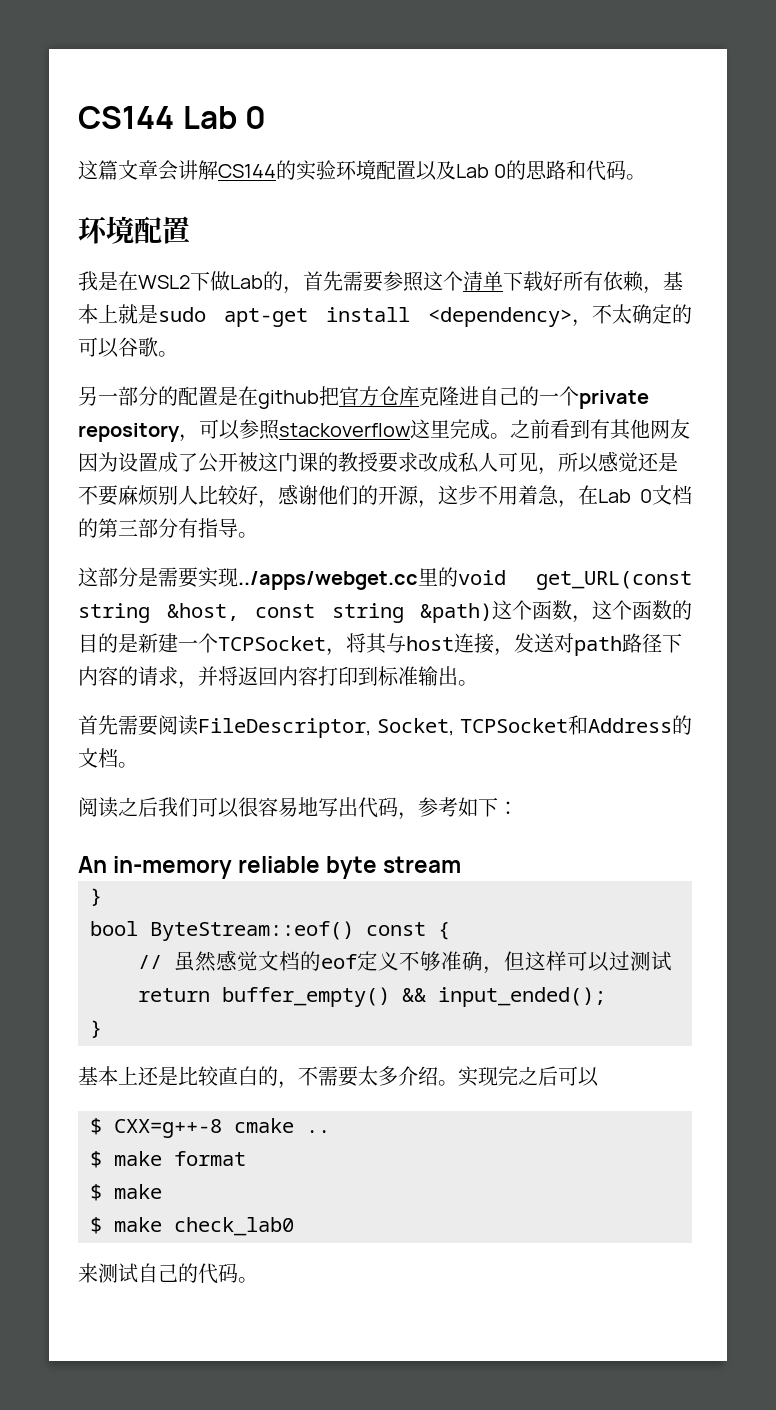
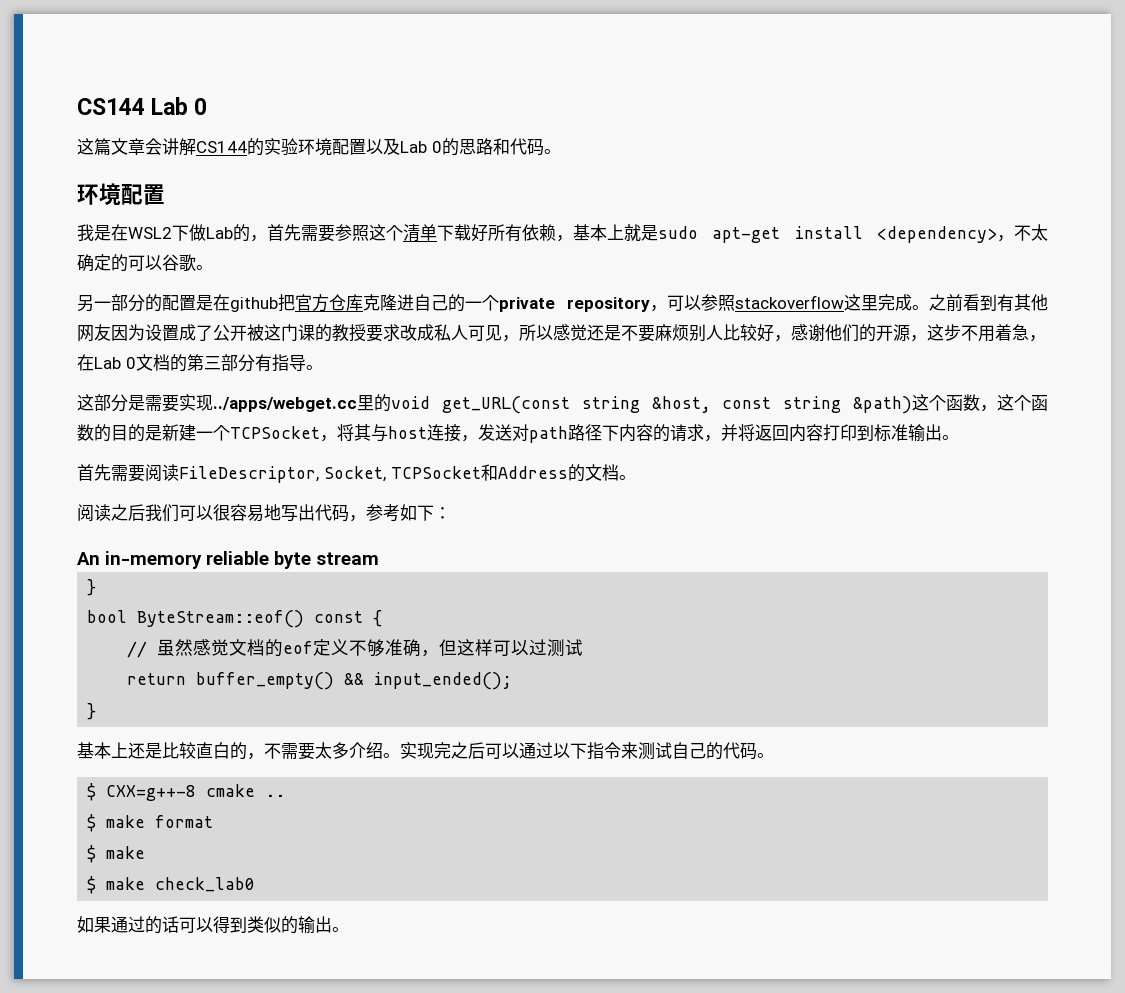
(599, 1077) none -> [519,742,774,760] 通过以下指令来测试自己的代码。
[78,1263,238,1284] 来测试自己的代码 -> [77,916,332,934] 如果通过的话可以得到类似的输出

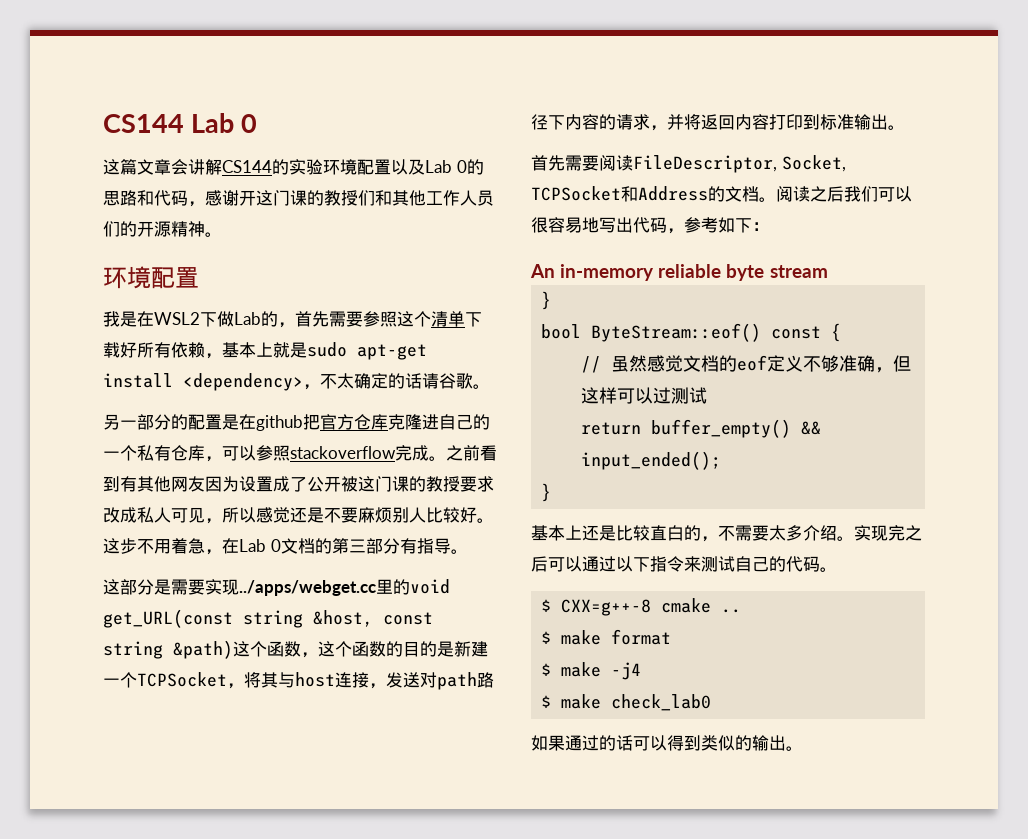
(544, 147) none -> [188,190,494,207] [103,221,205,237] ，感谢开这门课的教授们和其他工作人员们的开源精神
[128,255,162,271] 可以 -> [405,373,439,389] 话请
[499,297,650,312] private repository -> [137,445,205,461] 私有仓库
[844,294,878,311] 这里 -> (396, 452) none
[774,324,927,342] ，感谢他们的开源， -> [477,518,494,523] 。
(636, 477) // -> (776, 199) none
(146, 852) none -> [611,662,642,680] -j4

